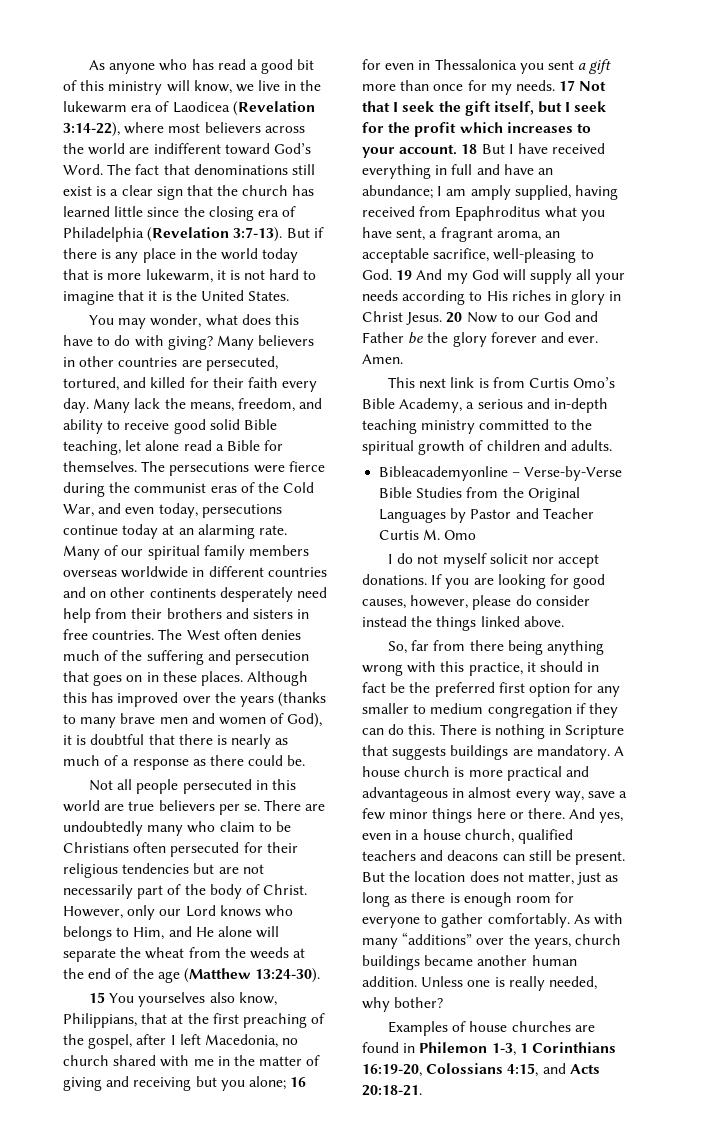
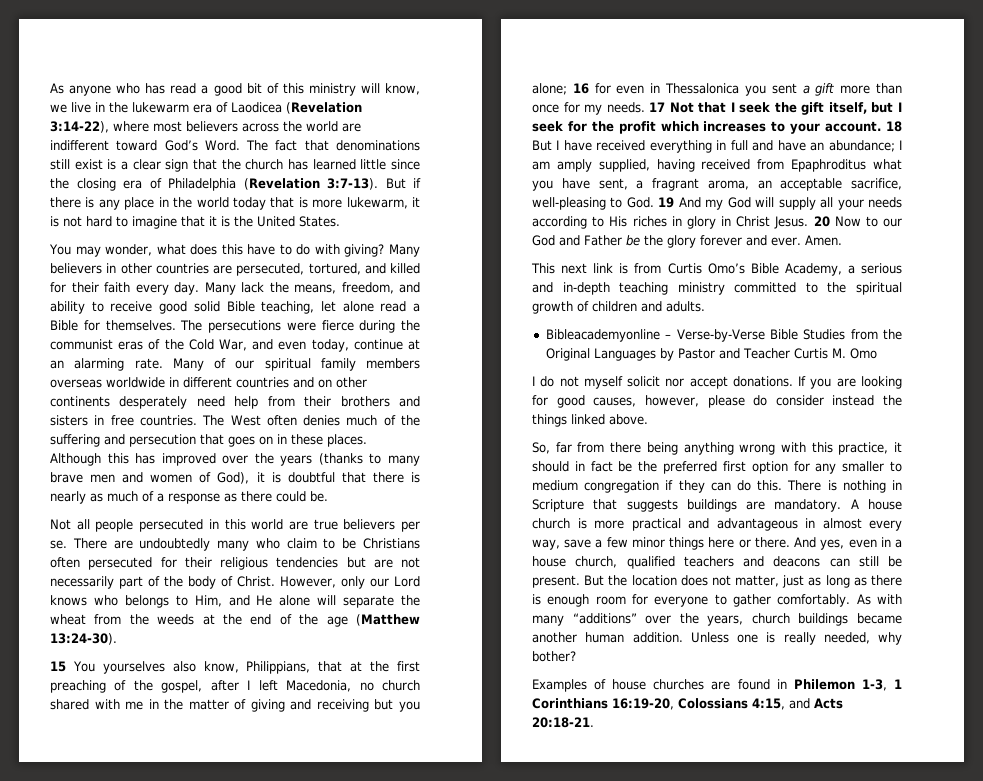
[201,504,282,518] [63,524,159,539] persecutions continue today -> [353,339,403,350] continue

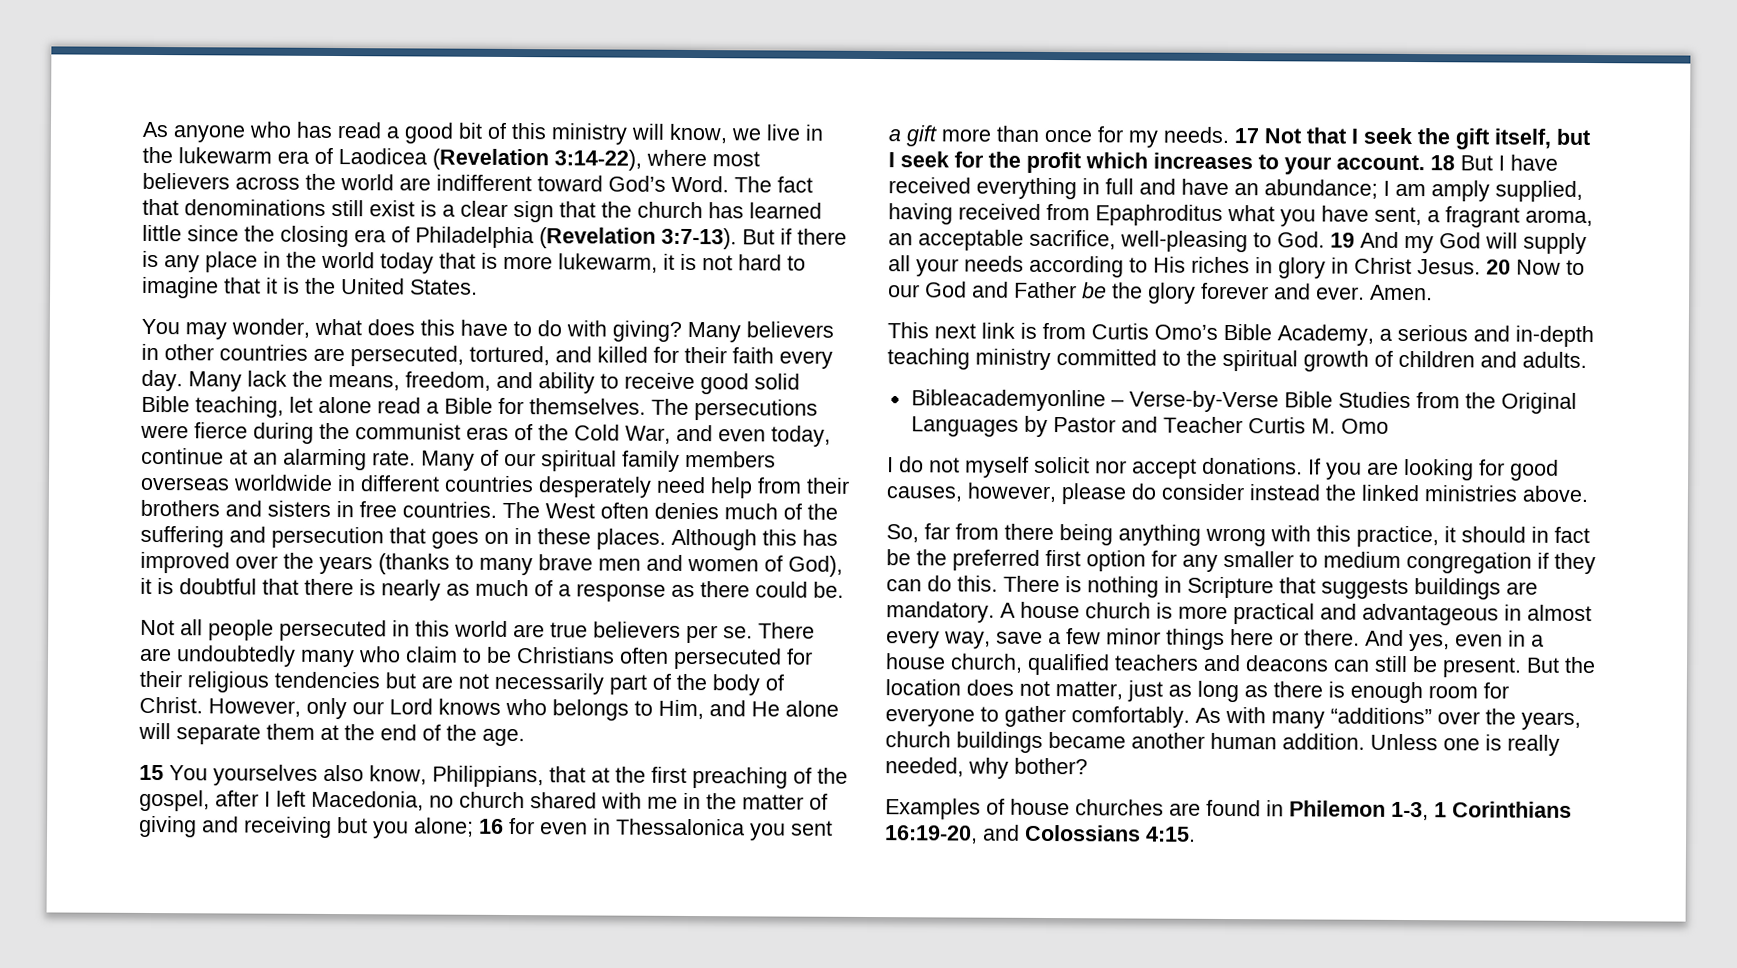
[293,377,367,388] [50,396,110,407] and on other continents -> (534, 484) none
[401,595,420,606] [50,614,195,625] the wheat from the weeds -> [266,723,315,740] them
[326,614,420,627] [50,633,117,645] age (Matthew 13:24-30). -> [482,728,525,747] age.
[532,414,605,427] things linked -> [1361,484,1518,502] linked ministries
[678,698,843,710] [532,717,594,728] Colossians 4:15, and Acts 20:18-21. -> [983,824,1196,842] and Colossians 4:15.

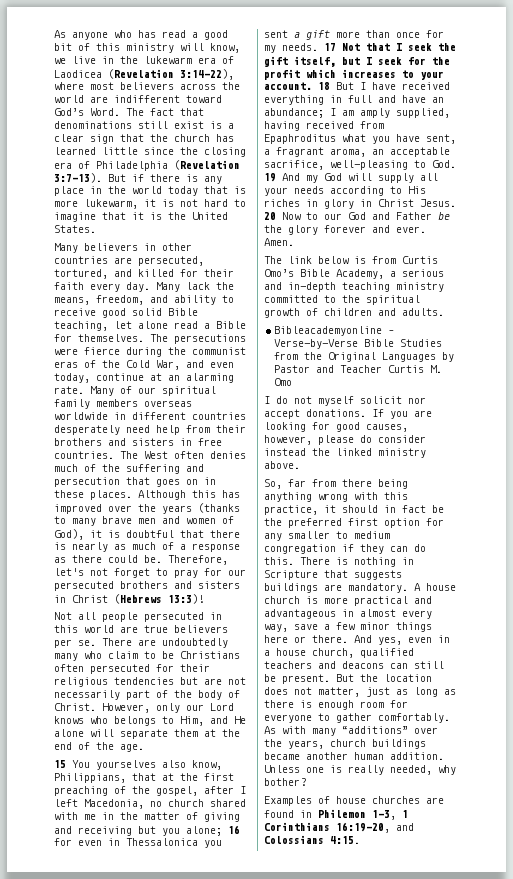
[141,318,682,342] You may wonder, what does this have to do with giving? -> (96, 229) none
(844, 589) none -> [168,555,228,565] [54,568,246,578] [54,581,240,591] [54,594,204,604] Therefore, let's not forget to pray for our persecuted brothers and sisters in Christ (Hebrews 13:3)!
[887,322,1015,339] This next link -> [264,256,349,264] The link below
[1424,485,1518,502] ministries -> [378,448,426,458] ministry

